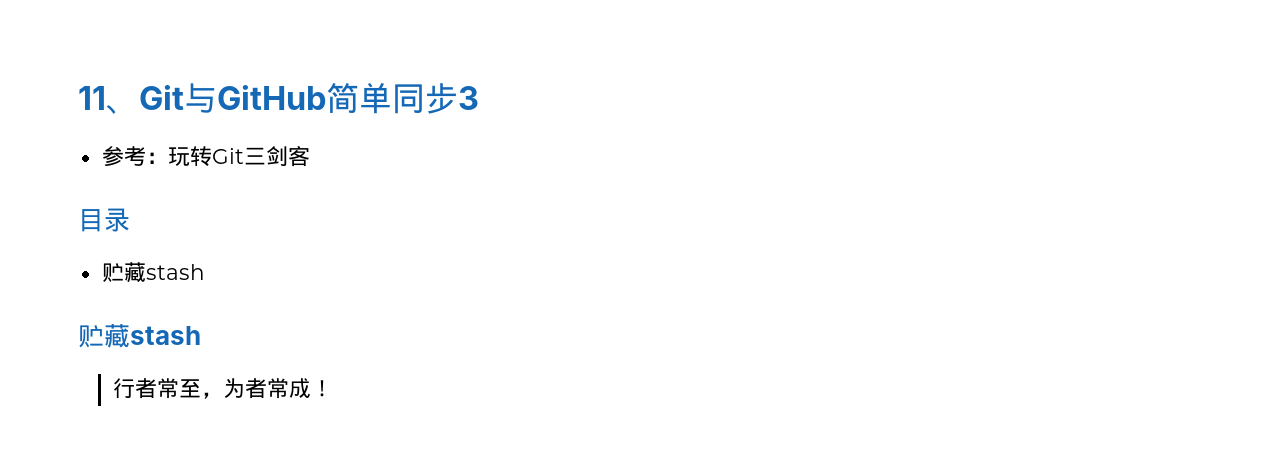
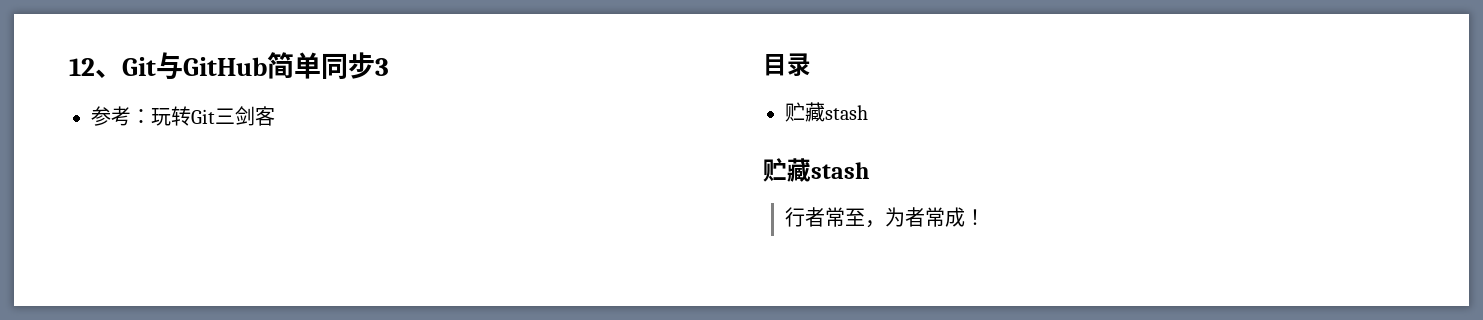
[78,86,106,110] 11 -> [69,58,95,76] 12

